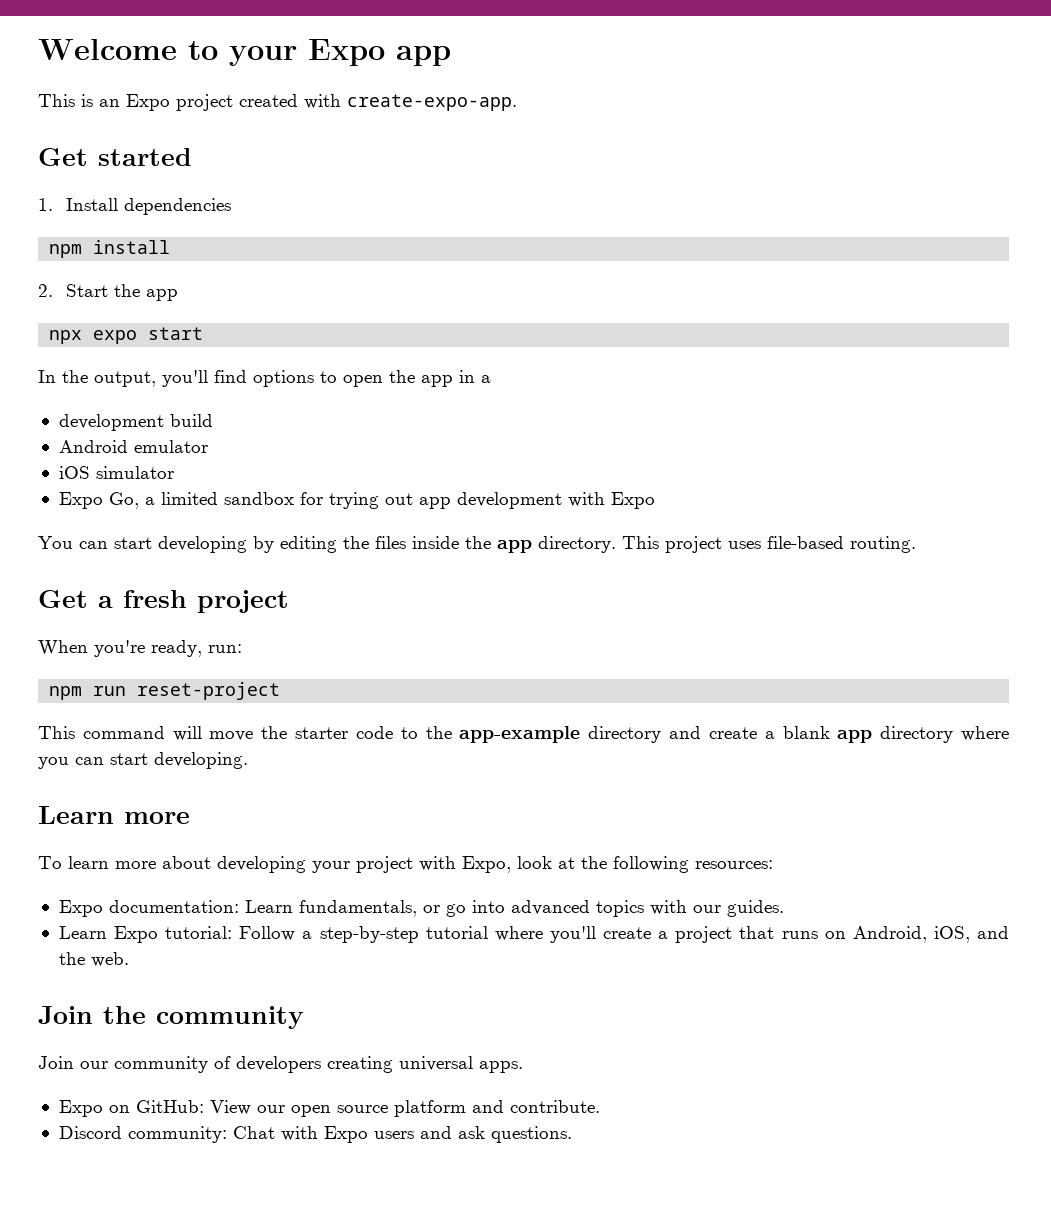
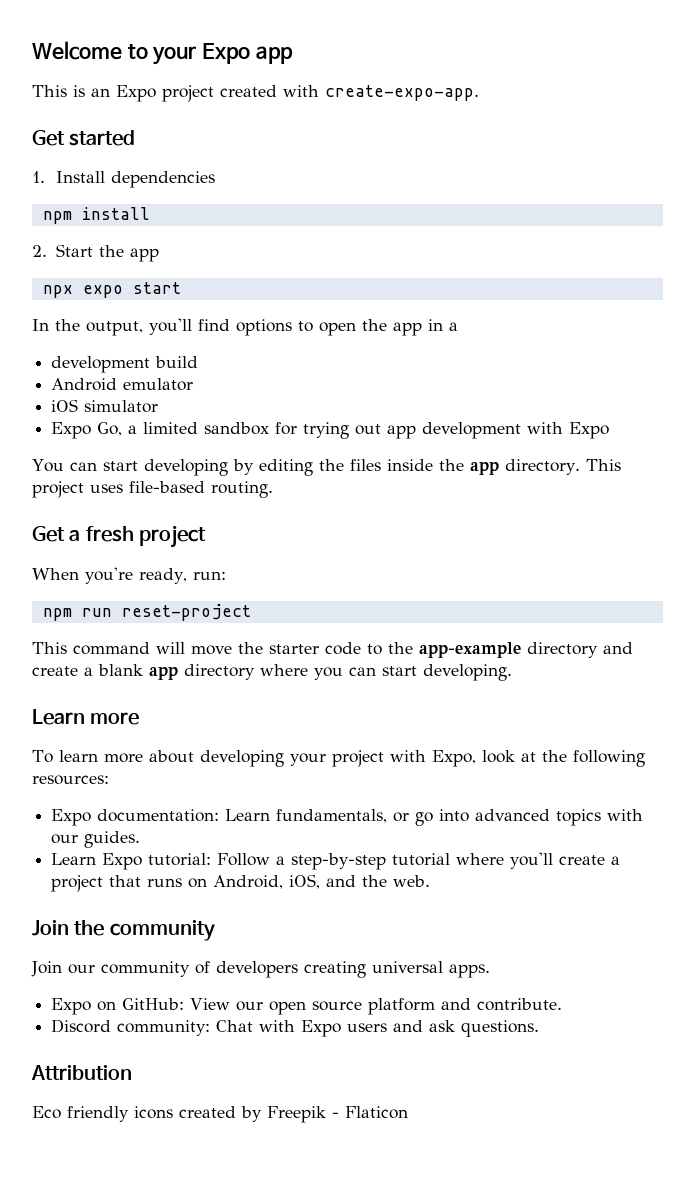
(572, 1134) none -> [31,1065,132,1080] [32,1106,408,1123] // Attribution // Eco friendly icons created by Freepik - Flaticon

